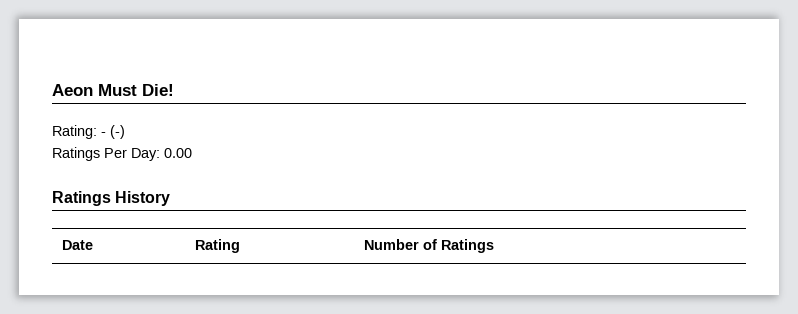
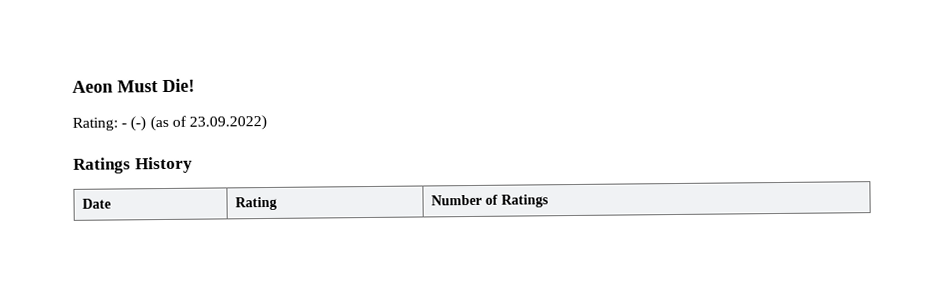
[52,147,192,161] // Ratings Per Day: 0.00 -> [149,115,267,132] (as of 23.09.2022)

